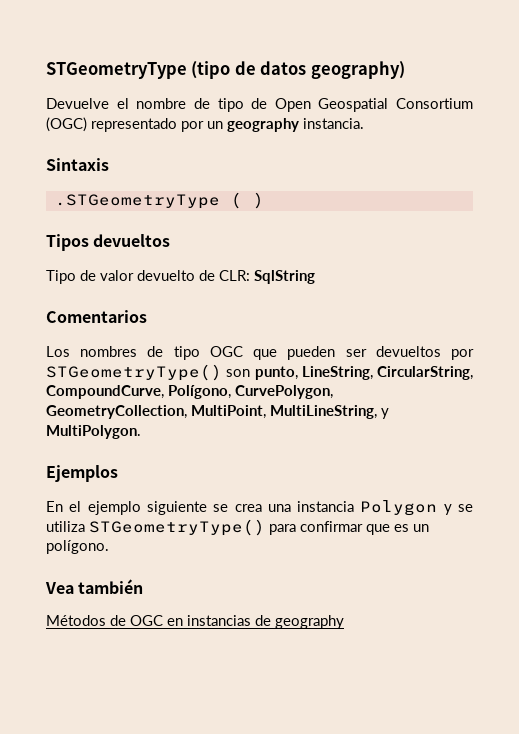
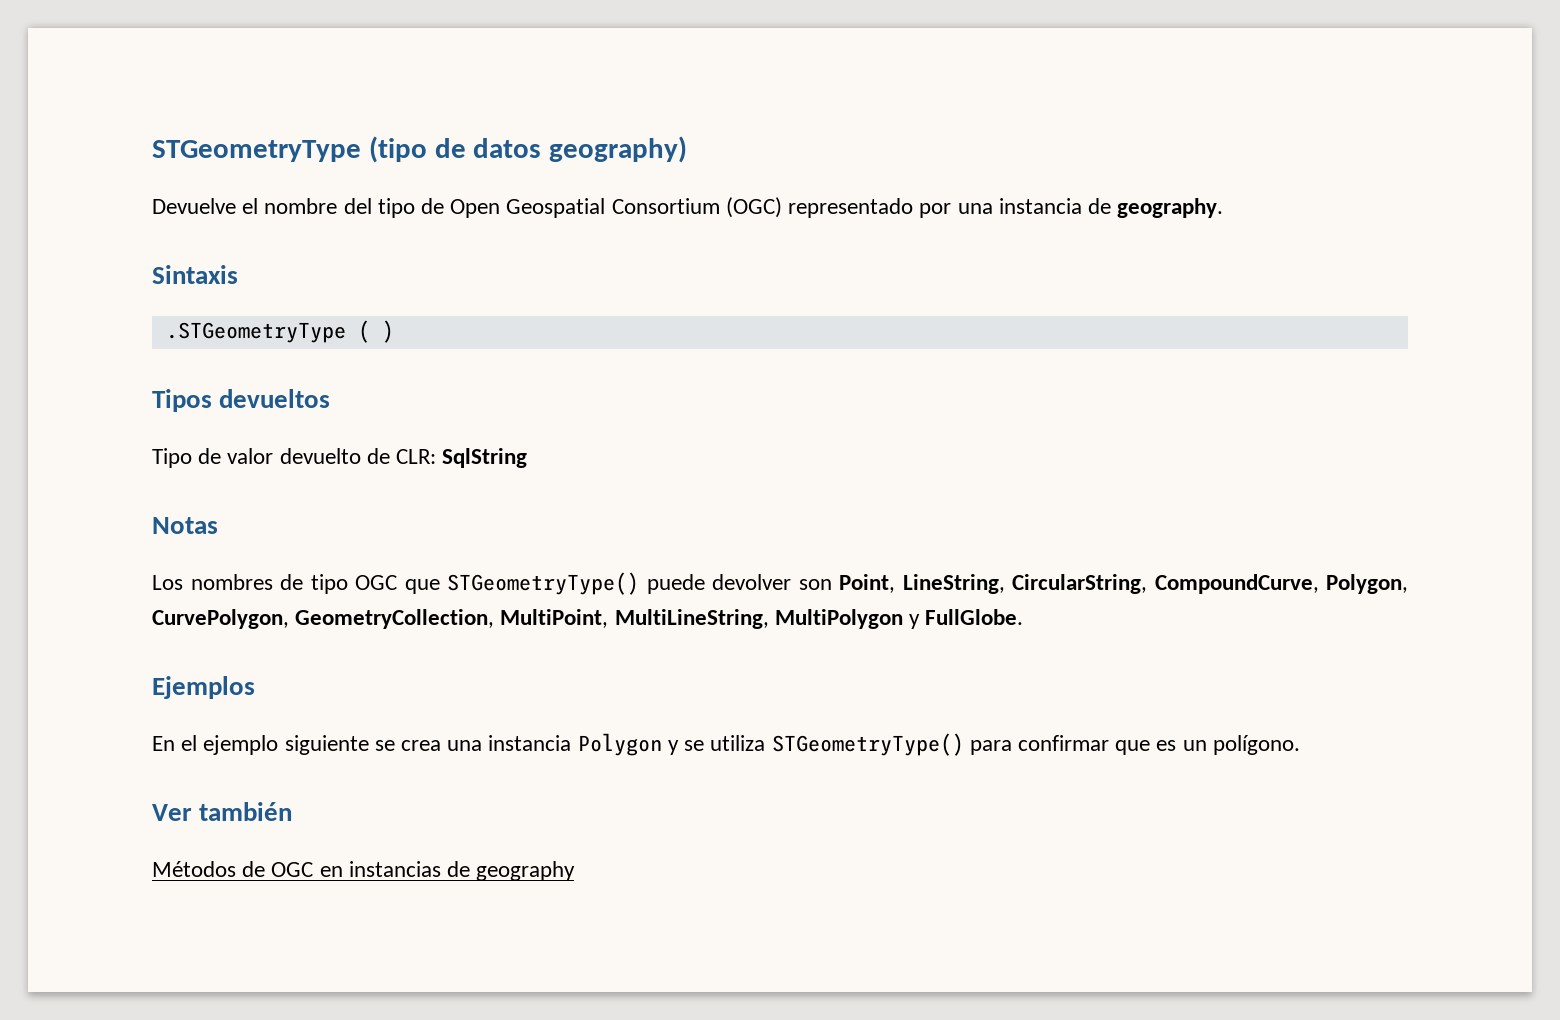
[193,98,210,109] de -> [343,198,372,214] del
[207,118,364,132] un geography instancia. -> [957,198,1224,218] una instancia de geography.
[46,310,147,323] Comentarios -> [152,517,218,534] Notas
[287,346,475,360] [46,364,298,381] pueden ser devueltos por STGeometryType() son punto, -> [447,572,895,595] STGeometryType() puede devolver son Point,
[168,385,231,399] Polígono, -> [1326,574,1408,594] Polygon,
[381,408,389,419] [46,425,141,439] y MultiPolygon. -> [774,609,1024,629] MultiPolygon y FullGlobe.
[45,582,74,594] Vea -> [152,804,192,821] Ver

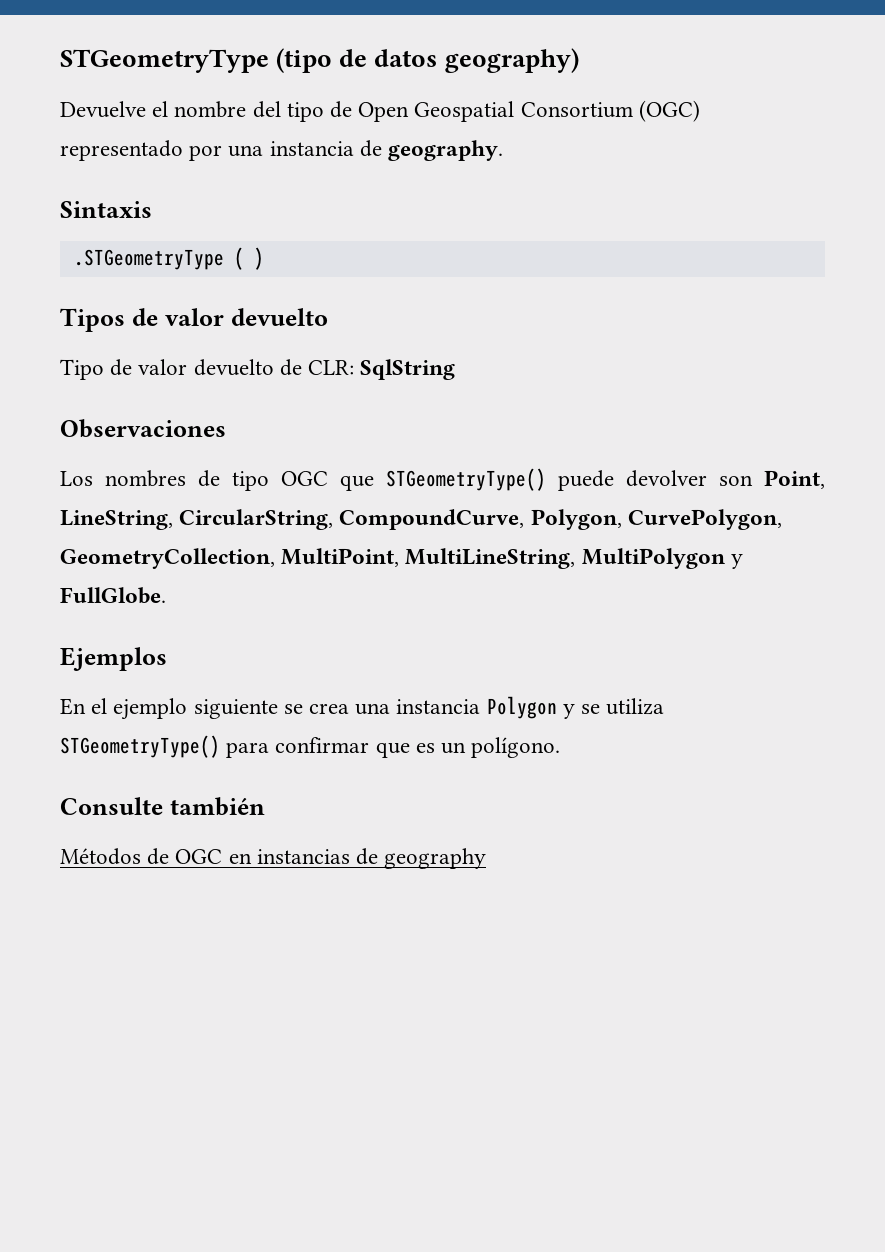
[219,389,331,408] devueltos -> [131,308,328,326] de valor devuelto
[152,517,218,534] Notas -> [60,419,226,438] Observaciones
[152,804,192,821] Ver -> [60,797,163,815] Consulte

